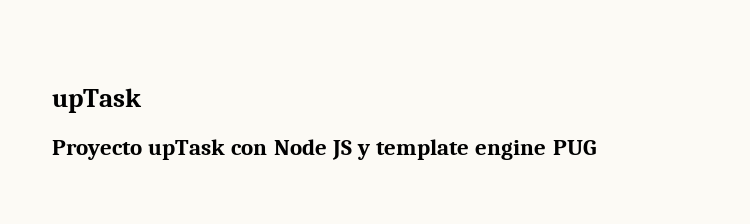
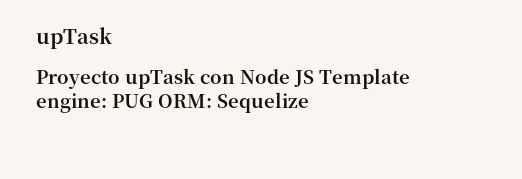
[357,139,596,160] y template engine PUG -> [319,68,410,89] [36,92,309,113] Template engine: PUG ORM: Sequelize

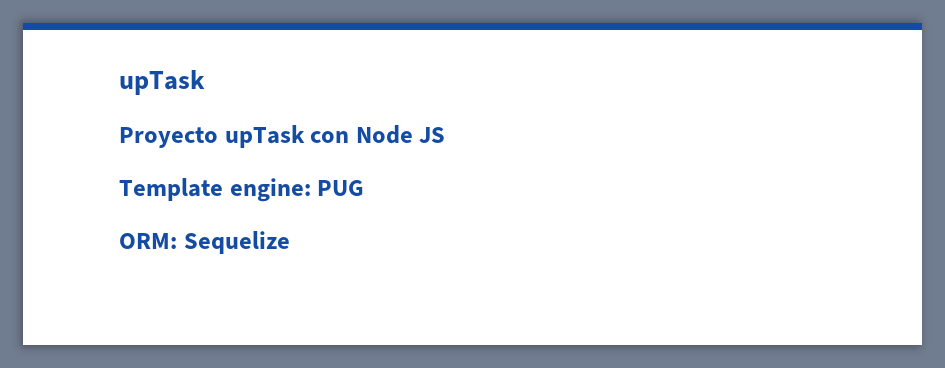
(314, 78) none -> (446, 135) //
(153, 101) none -> (365, 188) //

